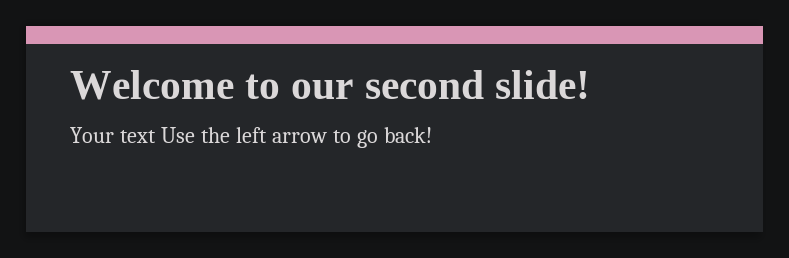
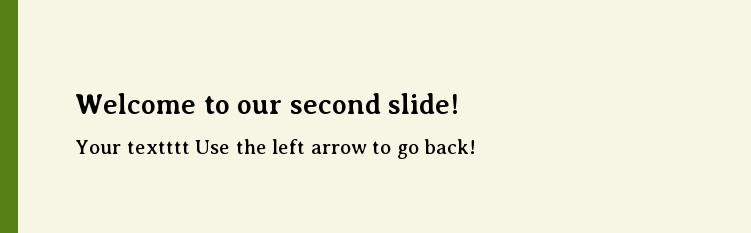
[119,130,156,143] text -> [126,141,190,154] textttt

